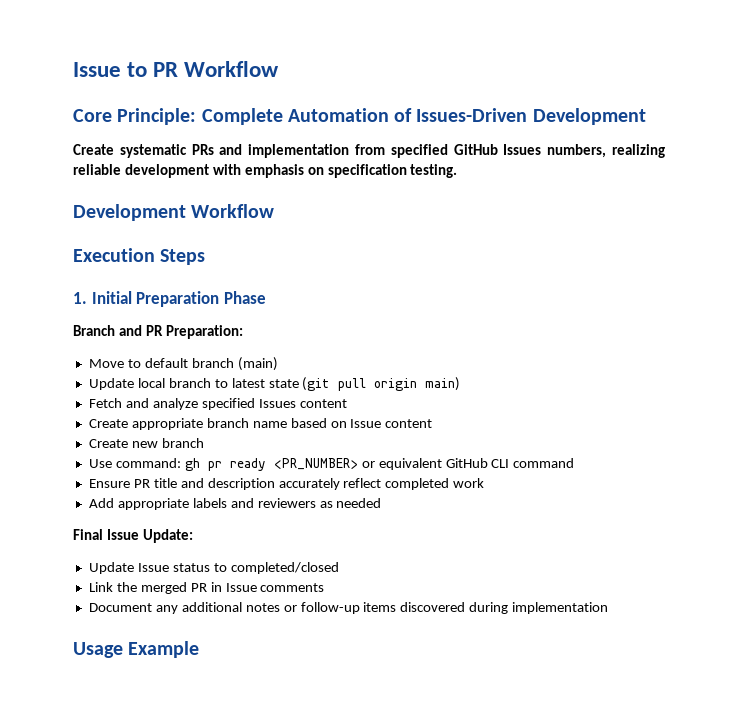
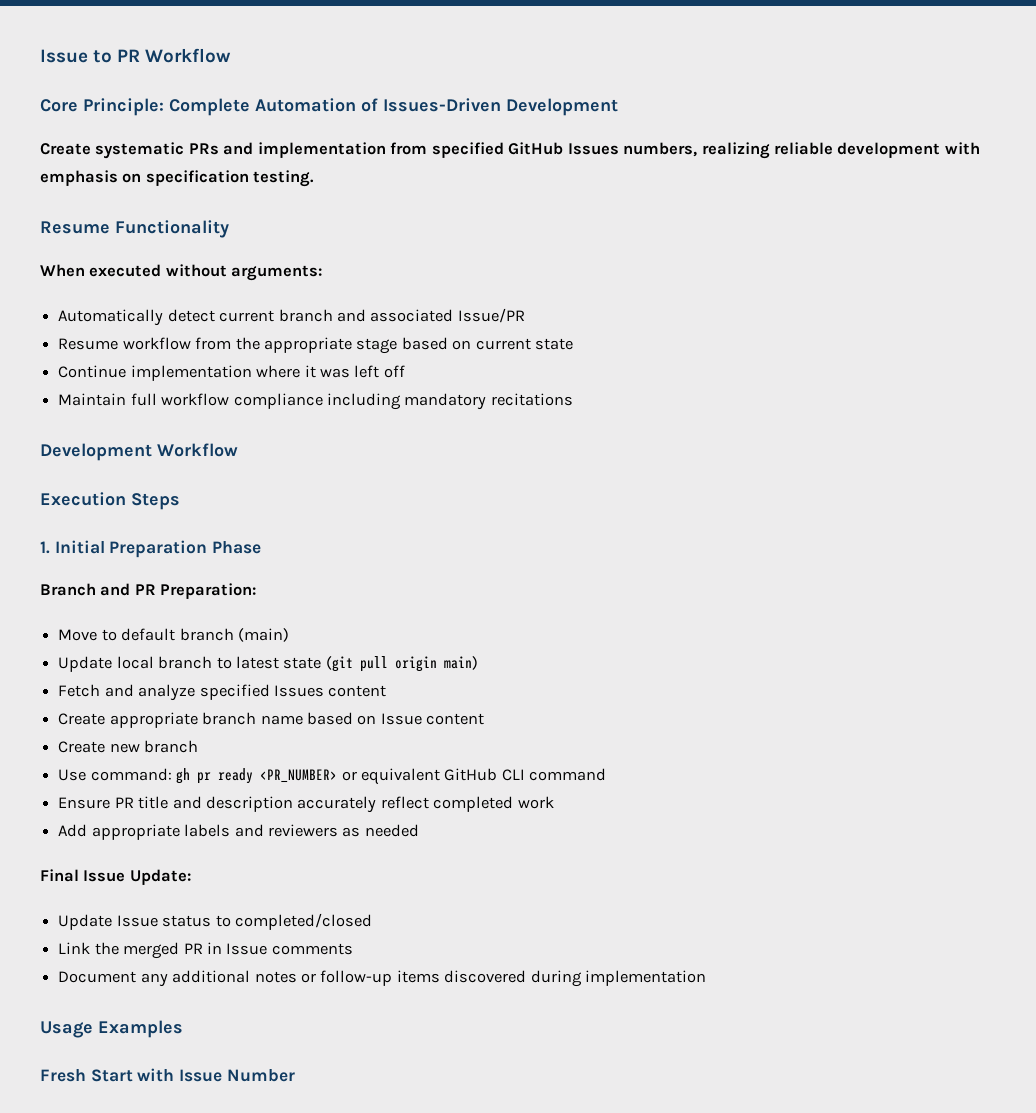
(458, 171) none -> [40,220,229,238] [40,264,323,281] [58,308,525,326] [58,337,574,354] [58,365,405,381] [58,393,573,410] // Resume Functionality // When executed without arguments: // Automatically detect current branch and associated Issue/PR // Resume workflow from the appropriate stage based on current state // Continue implementation where it was left off // Maintain full workflow compliance including mandatory recitations
[128,641,200,658] Example -> [98,1020,183,1038] [40,1068,295,1082] Examples // Fresh Start with Issue Number

